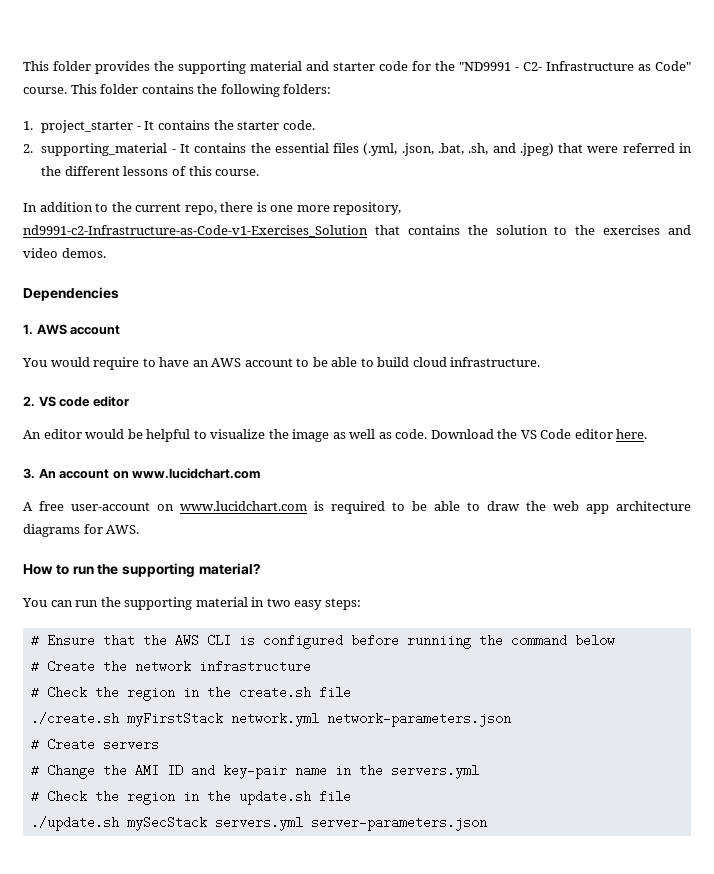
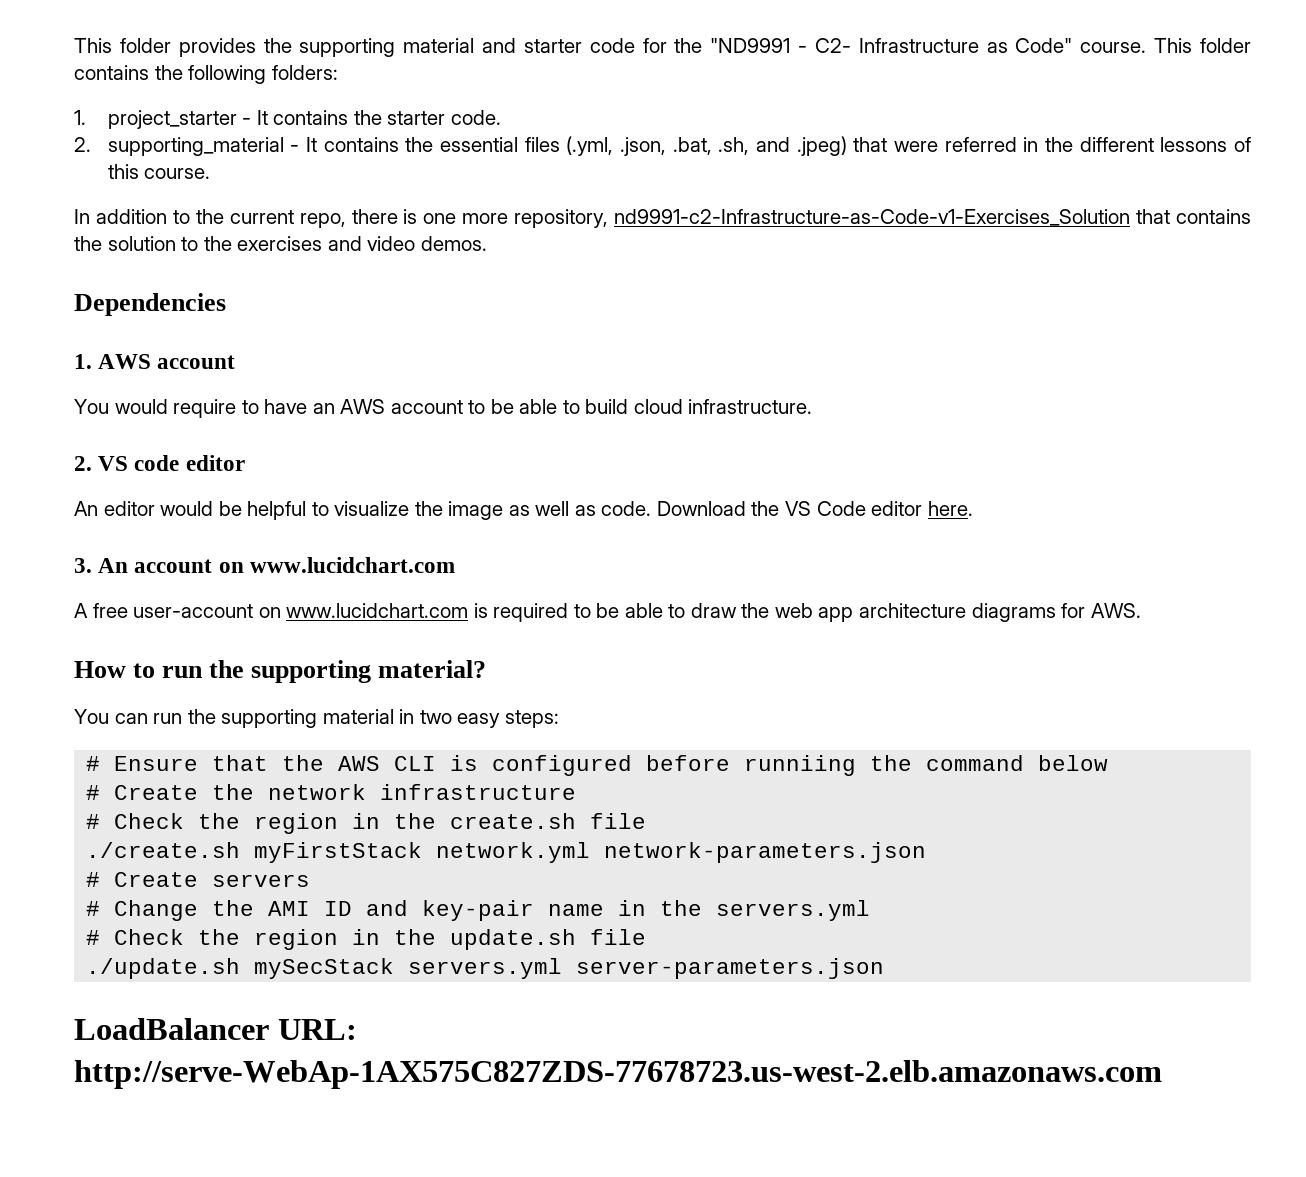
(487, 823) none -> [74,1018,357,1040] [74,1060,1162,1089] // LoadBalancer URL: http://serve-WebAp-1AX575C827ZDS-77678723.us-west-2.elb.amazonaws.com

